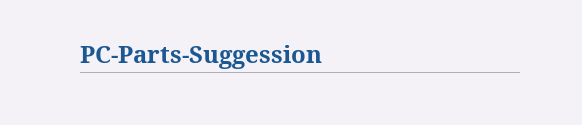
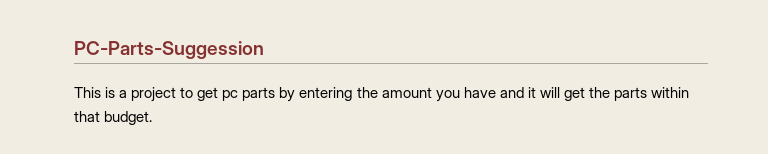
(322, 57) none -> [74,87,689,102] [74,111,153,125] // This is a project to get pc parts by entering the amount you have and it will get the parts within that budget.

